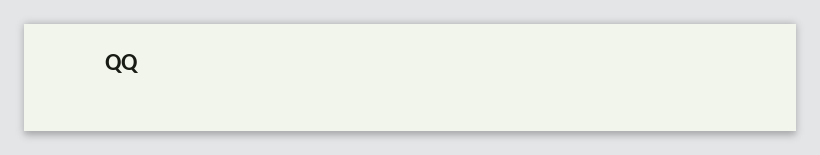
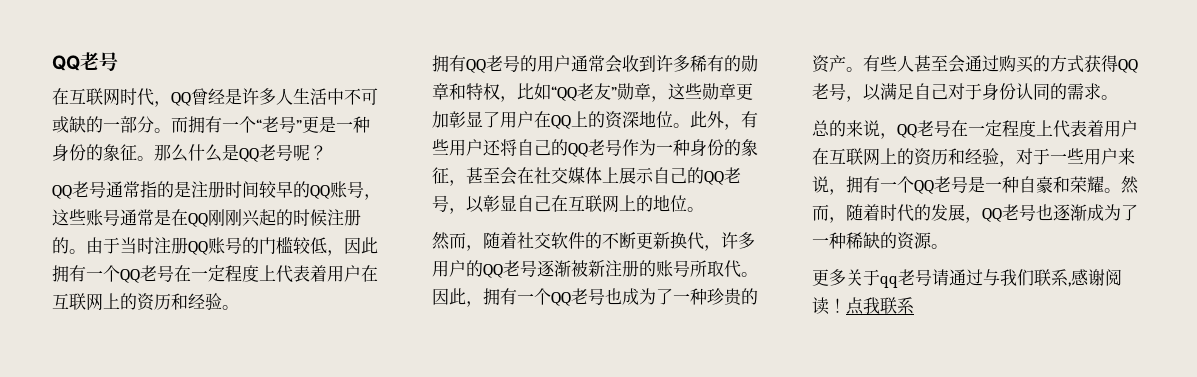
[105,54,139,73] QQ -> [52,52,118,71] [52,88,378,107] [52,116,370,133] [52,144,327,162] [52,181,381,200] [52,209,361,227] [52,236,378,256] [52,265,378,283] [52,293,239,311] [432,55,758,73] [432,83,753,102] [432,111,758,130] [432,139,758,157] [432,167,741,186] [432,195,704,214] [432,232,755,251] [432,260,758,278] [432,288,758,307] [812,55,1138,73] [812,83,1118,102] [812,120,1138,139] [812,148,1135,167] [812,176,1139,195] [812,204,1138,223] [812,232,948,250] [812,269,1122,288] [812,297,914,315] QQ老号 // 在互联网时代，QQ曾经是许多人生活中不可或缺的一部分。而拥有一个“老号”更是一种身份的象征。那么什么是QQ老号呢？ // QQ老号通常指的是注册时间较早的QQ账号，这些账号通常是在QQ刚刚兴起的时候注册的。由于当时注册QQ账号的门槛较低，因此拥有一个QQ老号在一定程度上代表着用户在互联网上的资历和经验。 // 拥有QQ老号的用户通常会收到许多稀有的勋章和特权，比如“QQ老友”勋章，这些勋章更加彰显了用户在QQ上的资深地位。此外，有些用户还将自己的QQ老号作为一种身份的象征，甚至会在社交媒体上展示自己的QQ老号，以彰显自己在互联网上的地位。 // 然而，随着社交软件的不断更新换代，许多用户的QQ老号逐渐被新注册的账号所取代。因此，拥有一个QQ老号也成为了一种珍贵的资产。有些人甚至会通过购买的方式获得QQ老号，以满足自己对于身份认同的需求。 // 总的来说，QQ老号在一定程度上代表着用户在互联网上的资历和经验，对于一些用户来说，拥有一个QQ老号是一种自豪和荣耀。然而，随着时代的发展，QQ老号也逐渐成为了一种稀缺的资源。 // 更多关于qq老号请通过与我们联系,感谢阅读！点我联系

